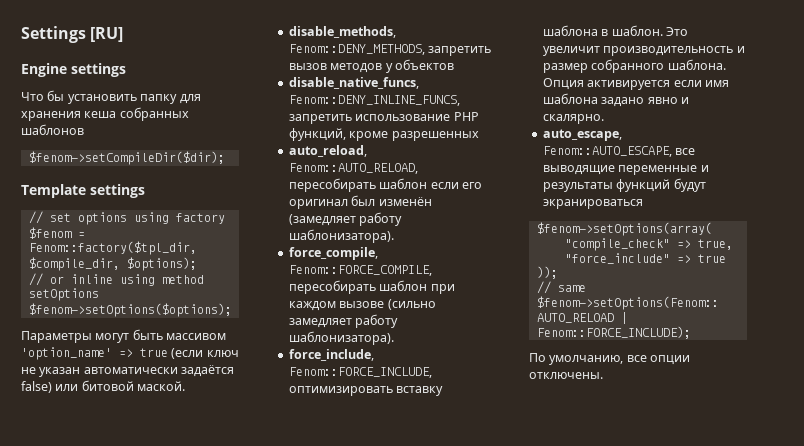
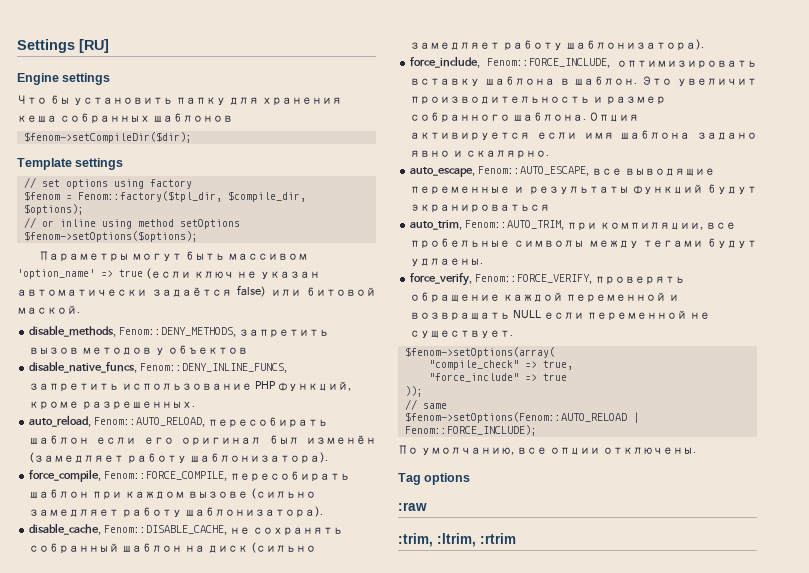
[391,131,479,141] разрешенных -> [82,401,196,410] разрешенных.
(394, 338) none -> [29,523,344,536] [29,542,316,554] [410,39,705,51] // disable_cache, Fenom::DISABLE_CACHE, не сохранять собранный шаблон на диск (сильно замедляет работу шаблонизатора).
(643, 204) none -> [410,220,736,231] [410,238,757,249] [410,258,484,266] [410,273,686,286] [410,292,680,303] [410,310,710,321] [410,330,514,338] // auto_trim, Fenom::AUTO_TRIM, при компиляции, все пробельные символы между тегами будут удлаены. // force_verify, Fenom::FORCE_VERIFY, проверять обращение каждой переменной и возвращать NULL если переменной не существует.
(603, 375) none -> [398,473,471,485] [398,502,427,511] [398,533,516,547] // Tag options // :raw // :trim, :ltrim, :rtrim

